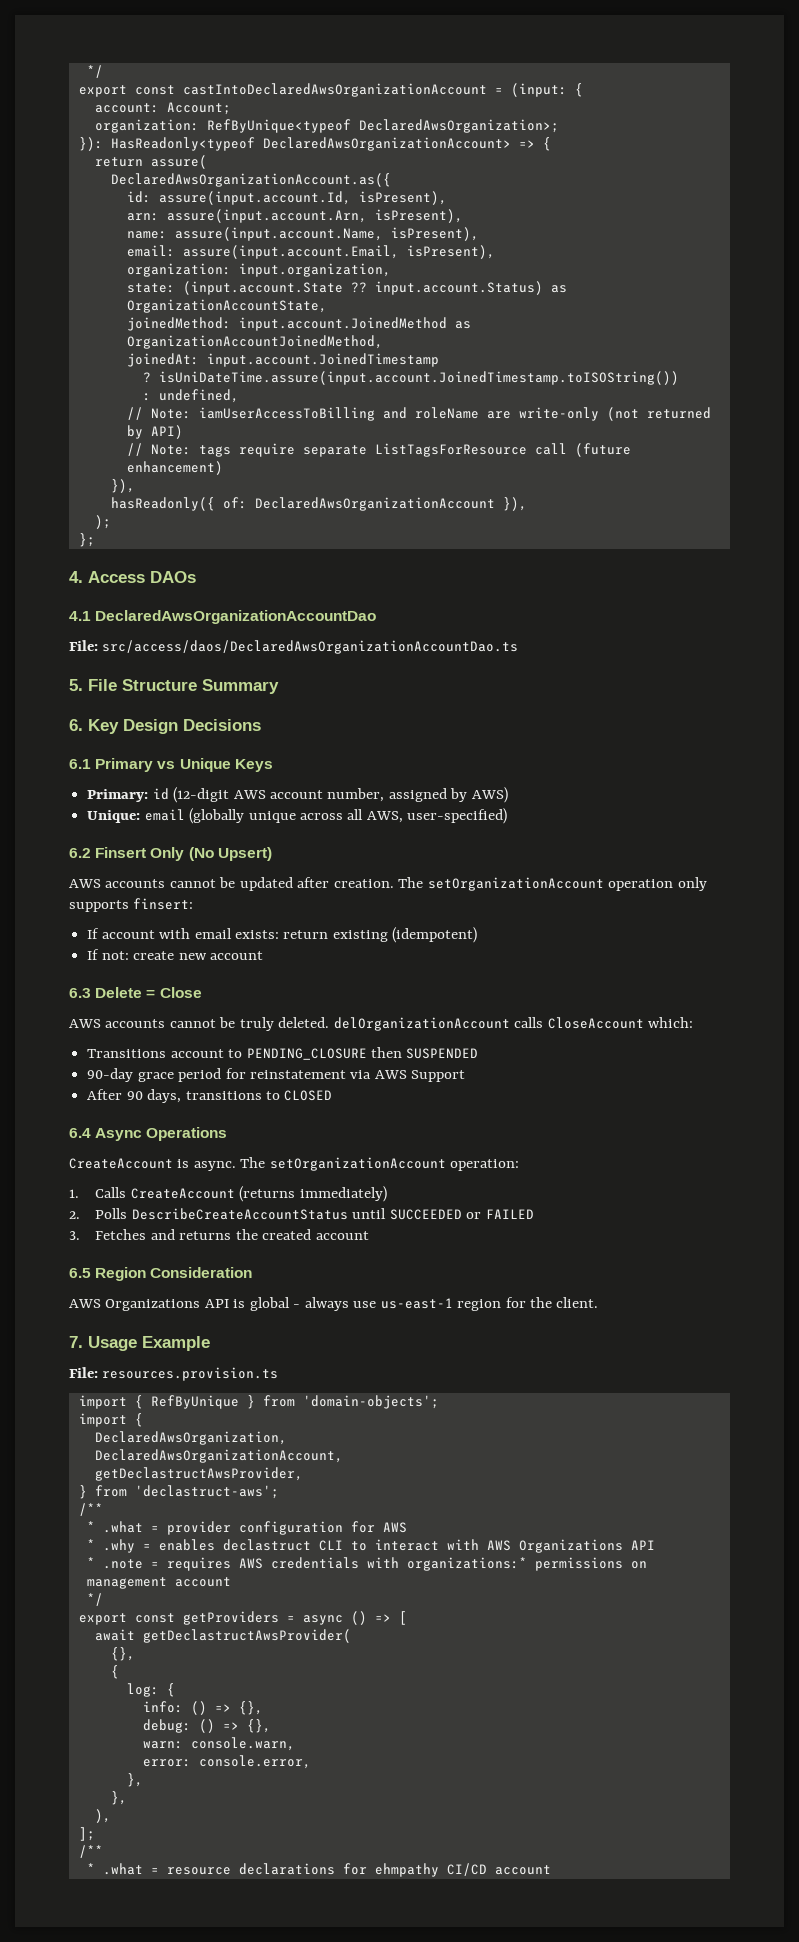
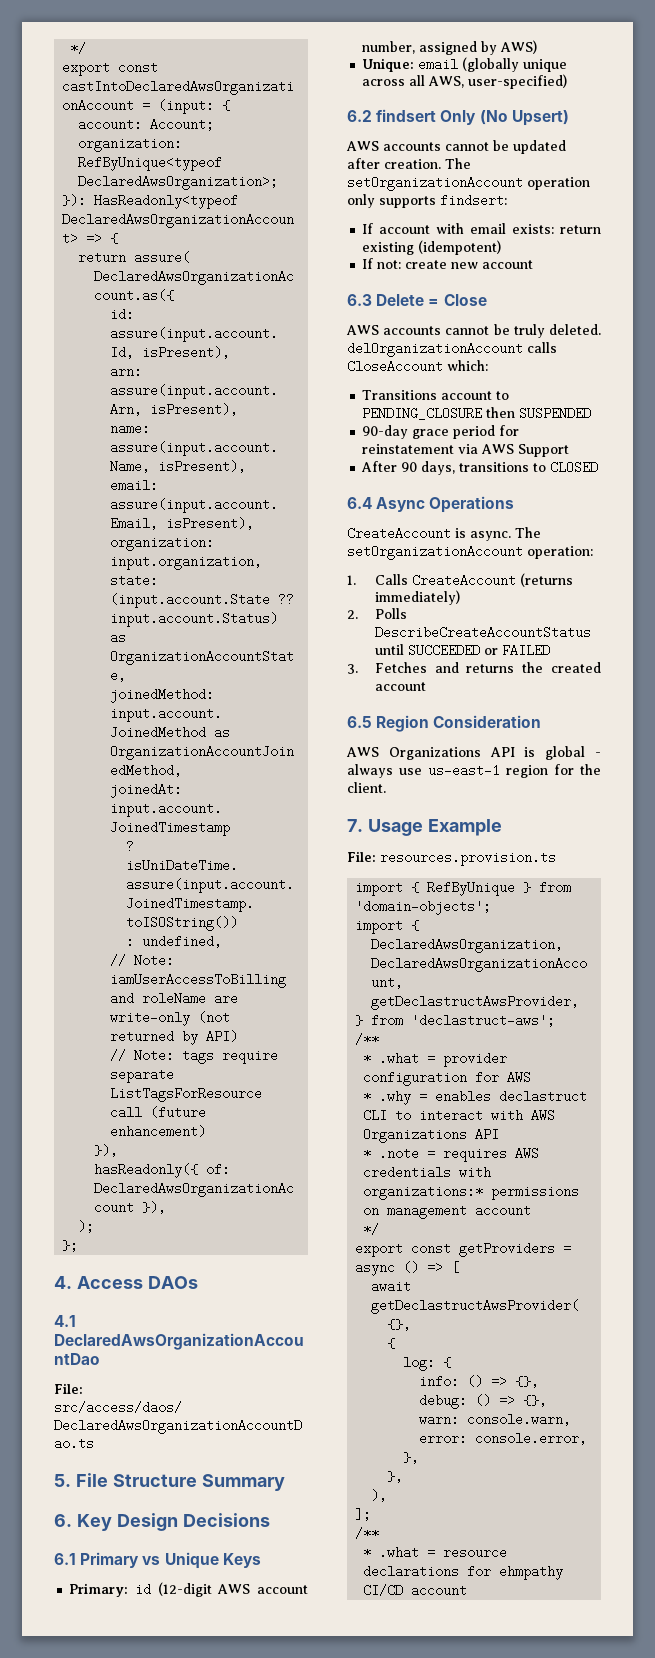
[95,847,147,858] Finsert -> [376,109,437,122] findsert
[133,898,194,910] finsert: -> [440,194,507,207] findsert:

